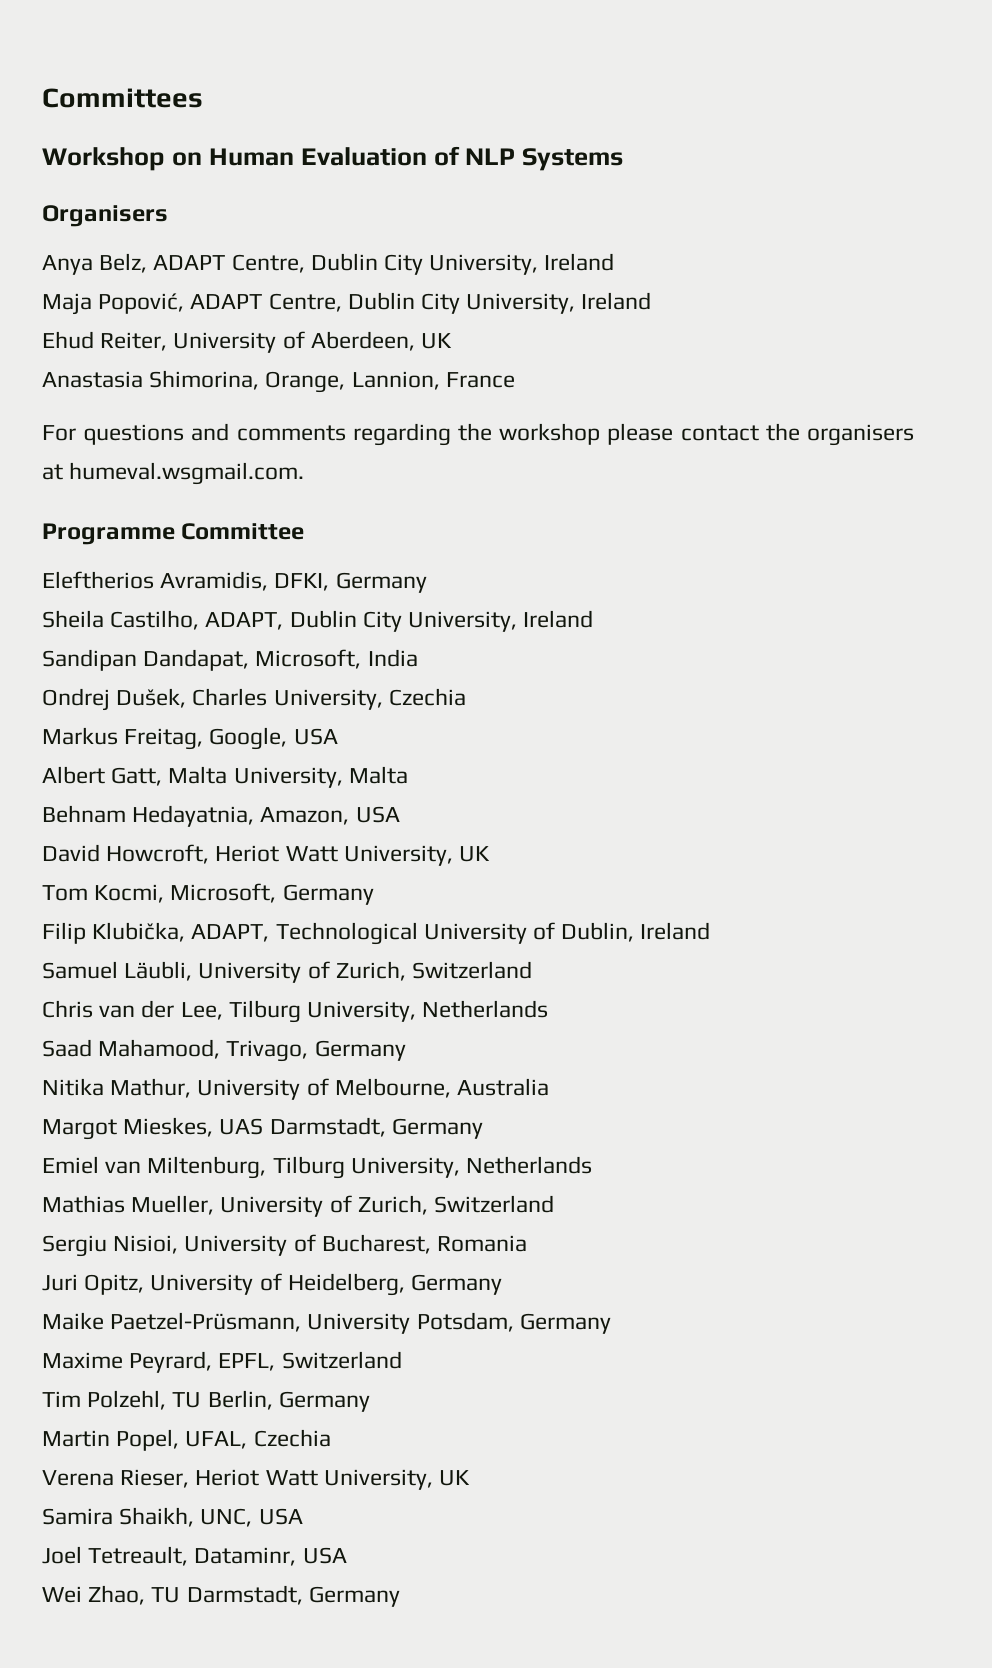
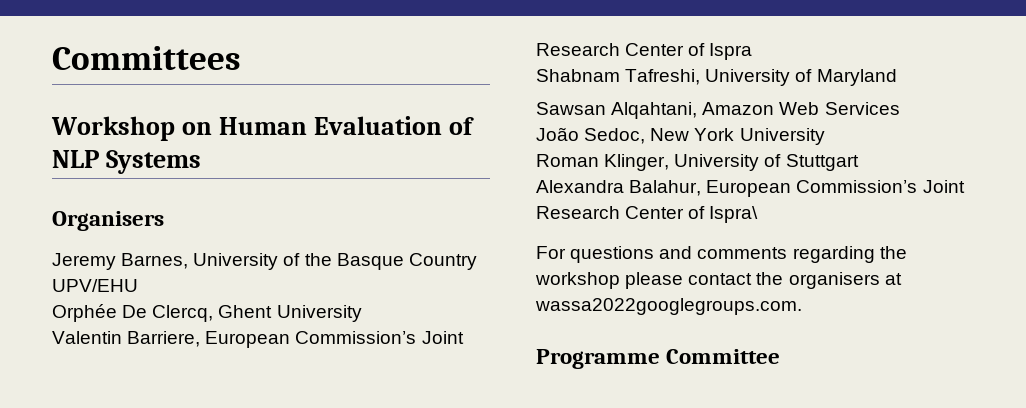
[42,253,615,275] [42,292,652,315] [42,331,453,353] [42,370,515,393] Anya Belz, ADAPT Centre, Dublin City University, Ireland // Maja Popović, ADAPT Centre, Dublin City University, Ireland // Ehud Reiter, University of Aberdeen, UK // Anastasia Shimorina, Orange, Lannion, France -> [52,253,477,270] [52,279,138,292] [52,304,362,322] [52,331,464,348] [536,43,753,60] [536,69,897,86] [536,102,900,119] [536,127,825,145] [536,154,859,171] [536,180,965,197] [536,206,759,223] Jeremy Barnes, University of the Basque Country UPV/EHU // Orphée De Clercq, Ghent University // Valentin Barriere, European Commission’s Joint Research Center of Ispra // Shabnam Tafreshi, University of Maryland // Sawsan Alqahtani, Amazon Web Services // João Sedoc, New York University // Roman Klinger, University of Stuttgart // Alexandra Balahur, European Commission’s Joint Research Center of Ispra\
[69,462,305,485] humeval.wsgmail.com. -> [535,298,802,315] wassa2022googlegroups.com.
[42,571,427,593] [42,610,594,632] [42,649,418,671] [42,688,466,711] [42,727,338,750] [42,766,408,788] [42,805,400,827] [42,844,491,866] [42,883,374,905] [42,922,711,945] [42,961,533,983] [42,1000,549,1023] [42,1039,406,1062] [42,1078,550,1100] [42,1117,483,1140] [42,1156,593,1179] [42,1195,555,1217] [42,1234,528,1257] [42,1273,503,1296] [42,1312,611,1334] [42,1351,402,1373] [42,1390,370,1412] [42,1429,331,1451] [42,1469,471,1490] [42,1507,303,1527] [42,1546,347,1566] [42,1585,400,1607] // Eleftherios Avramidis, DFKI, Germany // Sheila Castilho, ADAPT, Dublin City University, Ireland // Sandipan Dandapat, Microsoft, India // Ondrej Dušek, Charles University, Czechia // Markus Freitag, Google, USA // Albert Gatt, Malta University, Malta // Behnam Hedayatnia, Amazon, USA // David Howcroft, Heriot Watt University, UK // Tom Kocmi, Microsoft, Germany // Filip Klubička, ADAPT, Technological University of Dublin, Ireland // Samuel Läubli, University of Zurich, Switzerland // Chris van der Lee, Tilburg University, Netherlands // Saad Mahamood, Trivago, Germany // Nitika Mathur, University of Melbourne, Australia // Margot Mieskes, UAS Darmstadt, Germany // Emiel van Miltenburg, Tilburg University, Netherlands // Mathias Mueller, University of Zurich, Switzerland // Sergiu Nisioi, University of Bucharest, Romania // Juri Opitz, University of Heidelberg, Germany // Maike Paetzel-Prüsmann, University Potsdam, Germany // Maxime Peyrard, EPFL, Switzerland // Tim Polzehl, TU Berlin, Germany // Martin Popel, UFAL, Czechia // Verena Rieser, Heriot Watt University, UK // Samira Shaikh, UNC, USA // Joel Tetreault, Dataminr, USA // Wei Zhao, TU Darmstadt, Germany -> (781, 356) none

